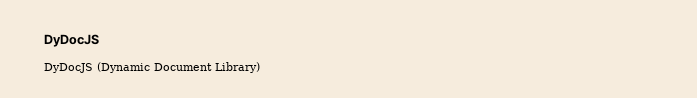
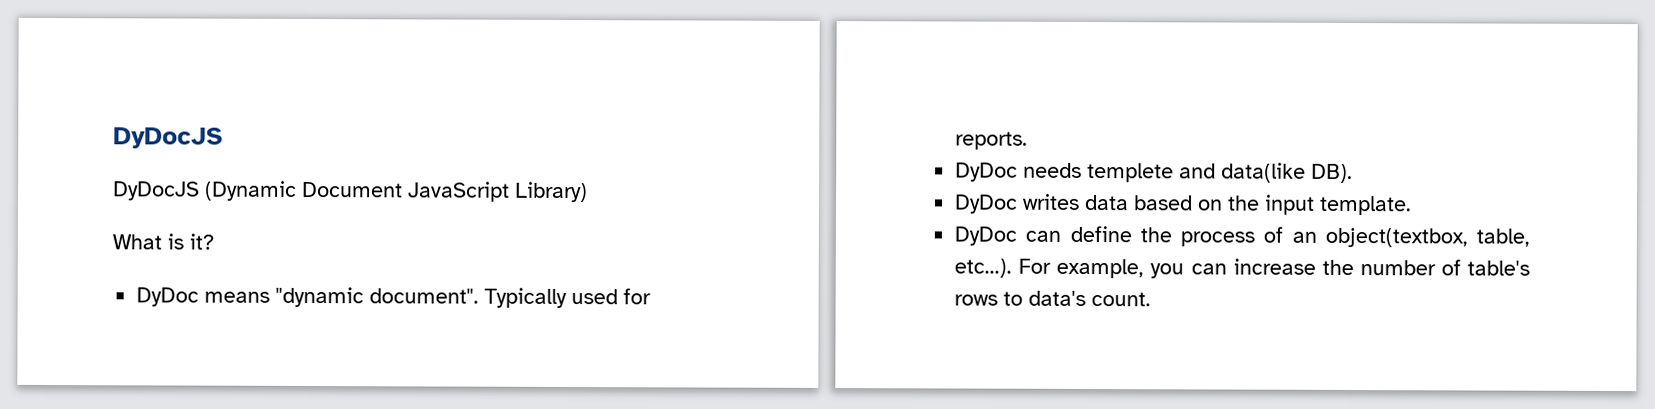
(212, 67) none -> [408,181,510,202] JavaScript
(260, 67) none -> [112,233,214,250] [136,286,652,309] [955,131,1029,150] [955,162,1354,184] [954,193,1413,216] [954,225,1530,248] [954,258,1530,279] [954,290,1152,307] // What is it? // DyDoc means "dynamic document". Typically used for reports. // DyDoc needs templete and data(like DB). // DyDoc writes data based on the input template. // DyDoc can define the process of an object(textbox, table, etc...). For example, you can increase the number of table's rows to data's count.

